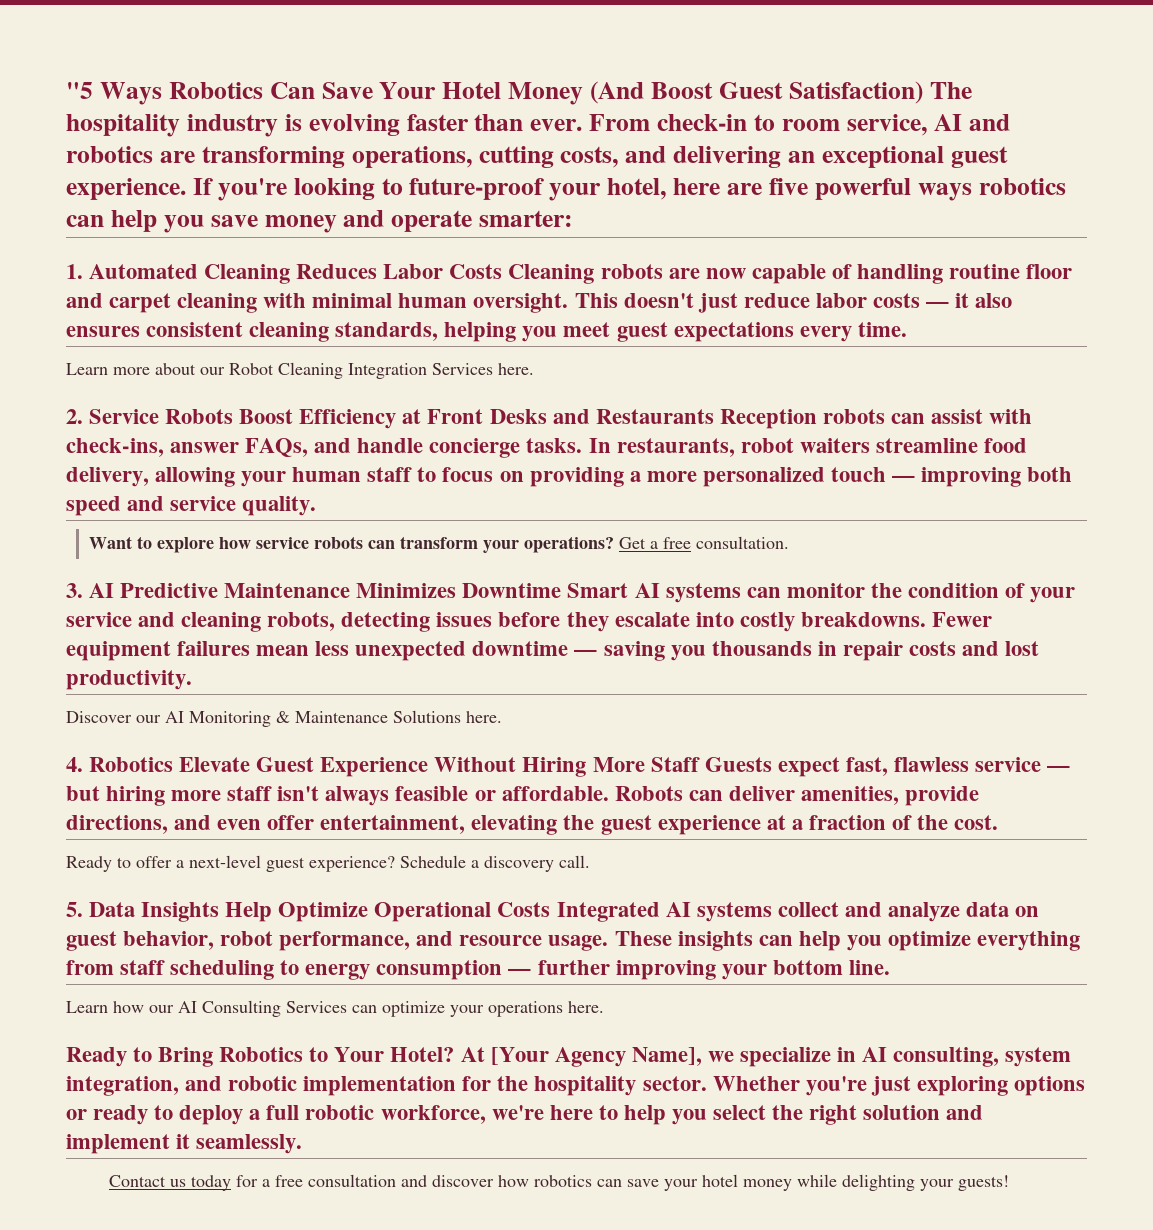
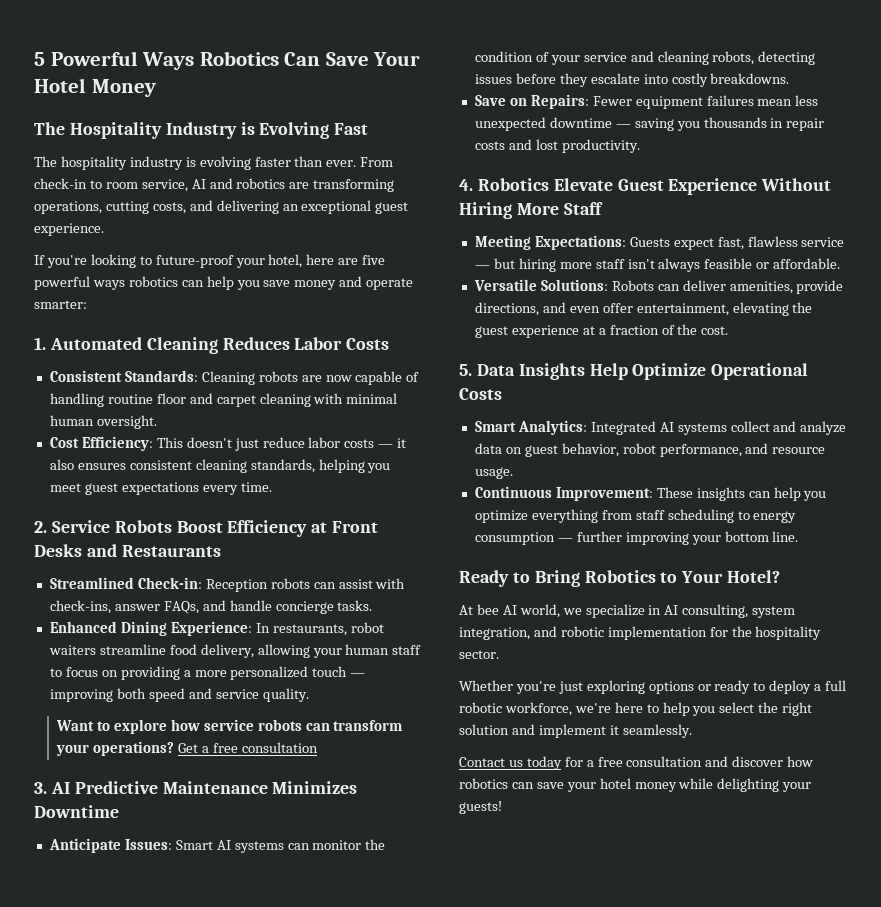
[66,82,93,99] "5 -> [34,51,138,66] 5 Powerful
[590,81,923,104] (And Boost Guest Satisfaction) -> [34,122,369,139] // The Hospitality Industry is Evolving Fast //
(186, 189) none -> (104, 229) //
(503, 271) none -> [49,370,198,382] // Consistent Standards:
(569, 303) none -> [49,436,153,451] // Cost Efficiency:
[66,362,534,379] // Learn more about our Robot Cleaning Integration Services here. -> (272, 487) none
(714, 416) none -> [49,577,202,589] // Streamlined Check-in:
(583, 445) none -> [49,621,252,636] // Enhanced Dining Experience:
[695,536,789,549] consultation. -> [241,742,318,753] consultation
(562, 590) none -> [48,838,172,853] // Anticipate Issues:
(926, 619) none -> [474,94,589,109] // Save on Repairs:
[66,710,502,727] // Discover our AI Monitoring & Maintenance Solutions here. -> (640, 146) none
(700, 764) none -> [474,235,626,250] // Meeting Expectations:
(609, 793) none -> [473,279,608,291] // Versatile Solutions:
[66,855,590,872] // Ready to offer a next-level guest experience? Schedule a discovery call. -> (729, 330) none
(551, 909) none -> [474,420,587,435] // Smart Analytics:
(609, 943) none -> [474,486,653,501] // Continuous Improvement:
[66,1000,604,1017] // Learn how our AI Consulting Services can optimize your operations here. -> (799, 536) none
[460,1047,702,1067] At [Your Agency Name], -> [459,604,560,618] // At bee AI world,
(707, 1083) none -> (499, 654) //

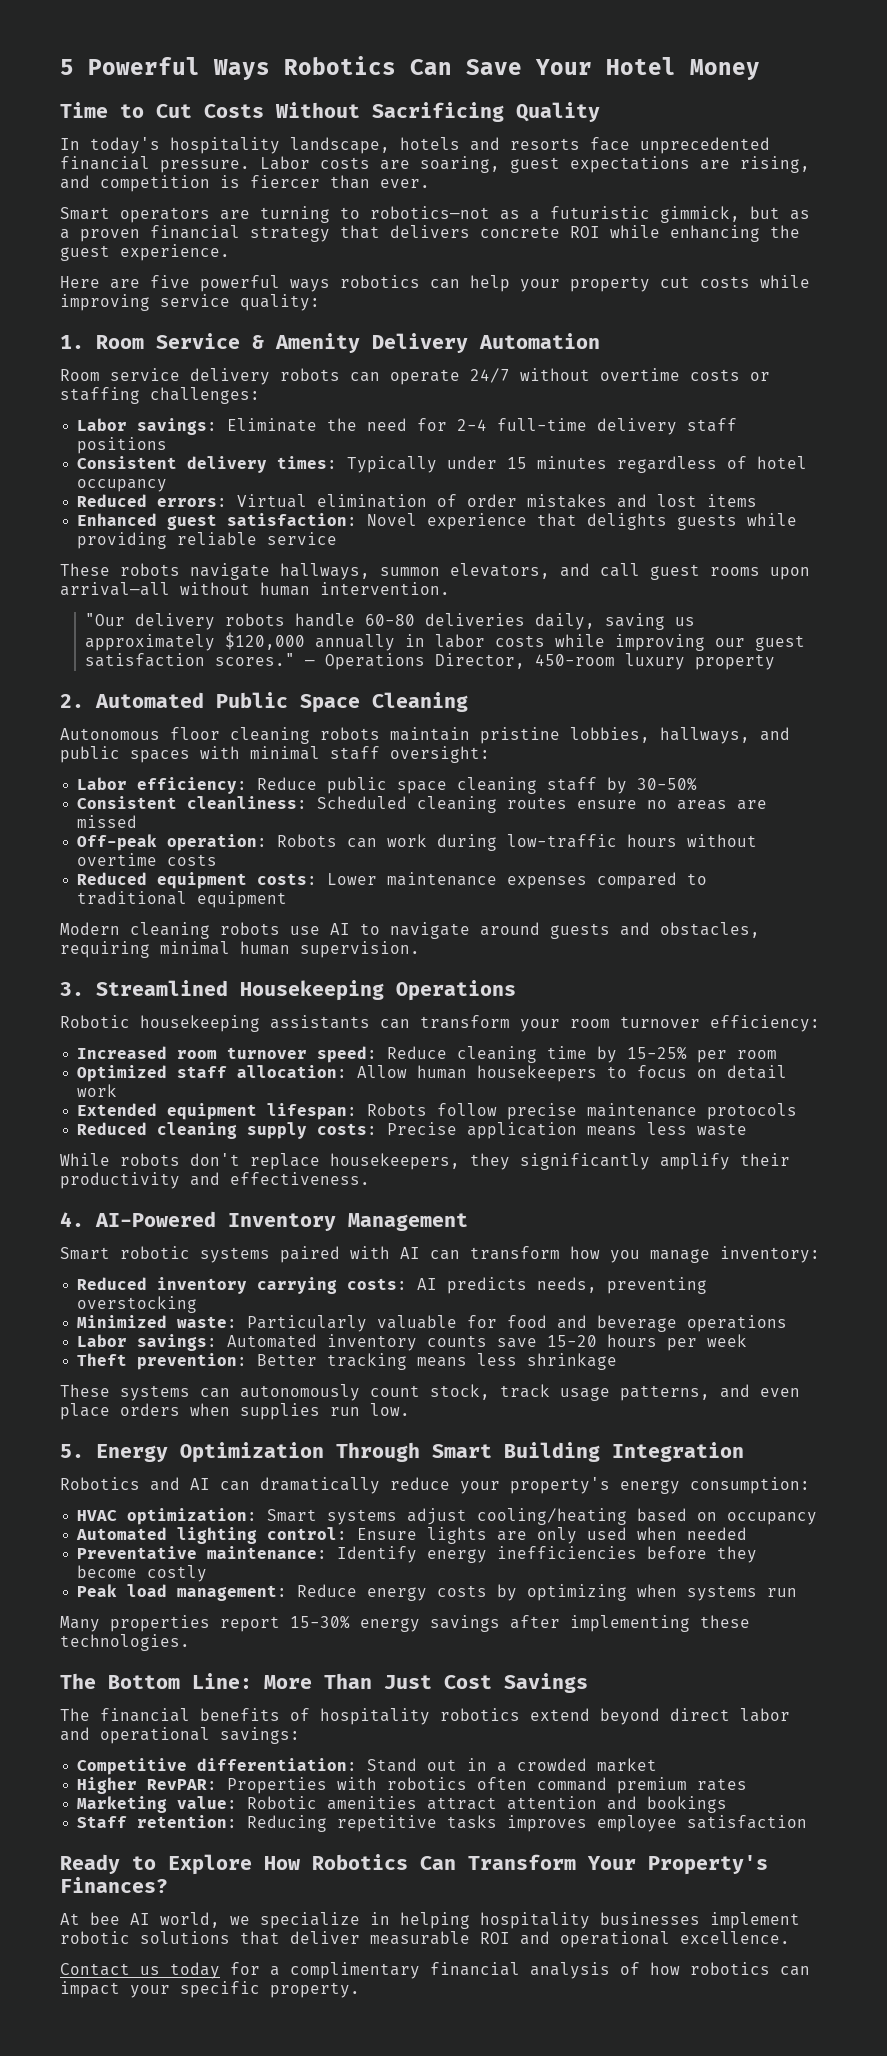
[34,122,369,139] [34,156,394,170] [34,178,395,192] [34,200,409,214] [34,223,104,236] [34,254,335,268] The Hospitality Industry is Evolving Fast // The hospitality industry is evolving faster than ever. From check-in to room service, AI and robotics are transforming operations, cutting costs, and delivering an exceptional guest experience. // If you're looking to future-proof your hotel, here -> [60,102,600,122] [60,137,770,154] [60,156,810,173] [60,175,430,192] [60,206,810,223] [60,225,800,242] [60,244,230,261] [60,276,100,288] Time to Cut Costs Without Sacrificing Quality // In today's hospitality landscape, hotels and resorts face unprecedented financial pressure. Labor costs are soaring, guest expectations are rising, and competition is fiercer than ever. // Smart operators are turning to robotics—not as a futuristic gimmick, but as a proven financial strategy that delivers concrete ROI while enhancing the guest experience. // Here
[236,276,414,290] [34,300,87,309] [34,337,390,354] [49,370,420,385] [49,393,398,407] [49,415,157,429] [49,436,407,451] [49,459,391,473] [49,482,272,495] [34,520,379,537] [34,544,221,557] [49,577,406,592] [49,600,373,614] [49,621,384,636] [48,644,422,658] [49,666,366,680] [49,688,309,702] [56,719,404,734] [56,741,318,756] [34,781,358,794] [34,805,119,818] [48,838,386,853] [474,51,816,65] [474,73,790,87] [474,94,819,109] [474,117,825,131] [474,139,640,153] [459,178,832,195] [459,202,603,219] [474,235,845,250] [474,258,841,272] [473,279,844,294] [474,302,813,316] [474,324,729,338] [459,363,809,380] [459,388,502,400] [474,420,847,435] [474,443,826,457] [474,467,513,479] [474,486,827,501] [474,509,797,523] [474,531,799,545] [459,570,781,587] you save money and operate smarter: // 1. Automated Cleaning Reduces Labor Costs // Consistent Standards: Cleaning robots are now capable of handling routine floor and carpet cleaning with minimal human oversight. // Cost Efficiency: This doesn't just reduce labor costs — it also ensures consistent cleaning standards, helping you meet guest expectations every time. // 2. Service Robots Boost Efficiency at Front Desks and Restaurants // Streamlined Check-in: Reception robots can assist with check-ins, answer FAQs, and handle concierge tasks. // Enhanced Dining Experience: In restaurants, robot waiters streamline food delivery, allowing your human staff to focus on providing a more personalized touch — improving both speed and service quality. // Want to explore how service robots can transform your operations? Get a free consultation // 3. AI Predictive Maintenance Minimizes Downtime // Anticipate Issues: Smart AI systems can monitor the condition of your service and cleaning robots, detecting issues before they escalate into costly breakdowns. // Save on Repairs: Fewer equipment failures mean less unexpected downtime — saving you thousands in repair costs and lost productivity. // 4. Robotics Elevate Guest Experience Without Hiring More Staff // Meeting Expectations: Guests expect fast, flawless service — but hiring more staff isn't always feasible or affordable. // Versatile Solutions: Robots can deliver amenities, provide directions, and even offer entertainment, elevating the guest experience at a fraction of the cost. // 5. Data Insights Help Optimize Operational Costs // Smart Analytics: Integrated AI systems collect and analyze data on guest behavior, robot performance, and resource usage. // Continuous Improvement: These insights can help you optimize everything from staff scheduling to energy consumption — further improving your bottom line. // Ready to Bring Robotics to Your Hotel? -> [520,275,810,292] [60,294,320,311] [60,333,600,353] [60,368,770,385] [60,387,260,404] [77,418,738,435] [77,437,168,454] [77,456,808,473] [77,479,168,492] [77,494,758,508] [77,513,798,530] [77,532,338,549] [60,563,810,580] [60,582,450,596] [84,613,695,630] [84,632,805,651] [84,653,775,670] [60,692,468,713] [60,727,790,744] [60,746,490,763] [77,777,698,794] [77,796,768,813] [77,815,138,828] [77,834,758,851] [77,853,218,866] [77,872,708,889] [77,891,288,908] [60,922,760,939] [60,941,420,958] [60,980,516,1001] [60,1015,820,1032] [77,1046,778,1063] [77,1065,788,1082] [77,1084,118,1097] [77,1103,798,1120] [77,1122,748,1139] [60,1153,790,1170] [60,1172,370,1189] [60,1211,468,1231] [60,1246,820,1263] [77,1277,708,1294] [77,1296,198,1313] [77,1315,788,1332] [77,1334,748,1351] [77,1353,618,1370] [60,1384,800,1401] [60,1403,410,1420] [60,1442,744,1463] [60,1477,810,1494] [77,1508,818,1525] [76,1527,748,1544] [77,1546,758,1563] [77,1565,208,1582] [77,1584,798,1601] [60,1615,750,1632] [60,1634,190,1651] [60,1673,588,1693] [60,1708,790,1725] [60,1727,300,1744] [77,1758,658,1775] [77,1777,748,1794] [77,1796,728,1813] [77,1815,808,1832] [60,1854,768,1875] [60,1877,168,1893] your property cut costs while improving service quality: // 1. Room Service & Amenity Delivery Automation // Room service delivery robots can operate 24/7 without overtime costs or staffing challenges: // Labor savings: Eliminate the need for 2-4 full-time delivery staff positions // Consistent delivery times: Typically under 15 minutes regardless of hotel occupancy // Reduced errors: Virtual elimination of order mistakes and lost items // Enhanced guest satisfaction: Novel experience that delights guests while providing reliable service // These robots navigate hallways, summon elevators, and call guest rooms upon arrival—all without human intervention. // "Our delivery robots handle 60-80 deliveries daily, saving us approximately $120,000 annually in labor costs while improving our guest satisfaction scores." — Operations Director, 450-room luxury property // 2. Automated Public Space Cleaning // Autonomous floor cleaning robots maintain pristine lobbies, hallways, and public spaces with minimal staff oversight: // Labor efficiency: Reduce public space cleaning staff by 30-50% // Consistent cleanliness: Scheduled cleaning routes ensure no areas are missed // Off-peak operation: Robots can work during low-traffic hours without overtime costs // Reduced equipment costs: Lower maintenance expenses compared to traditional equipment // Modern cleaning robots use AI to navigate around guests and obstacles, requiring minimal human supervision. // 3. Streamlined Housekeeping Operations // Robotic housekeeping assistants can transform your room turnover efficiency: // Increased room turnover speed: Reduce cleaning time by 15-25% per room // Optimized staff allocation: Allow human housekeepers to focus on detail work // Extended equipment lifespan: Robots follow precise maintenance protocols // Reduced cleaning supply costs: Precise application means less waste // While robots don't replace housekeepers, they significantly amplify their productivity and effectiveness. // 4. AI-Powered Inventory Management // Smart robotic systems paired with AI can transform how you manage inventory: // Reduced inventory carrying costs: AI predicts needs, preventing overstocking // Minimized waste: Particularly valuable for food and beverage operations // Labor savings: Automated inventory counts save 15-20 hours per week // Theft prevention: Better tracking means less shrinkage // These systems can autonomously count stock, track usage patterns, and even place orders when supplies run low. // 5. Energy Optimization Through Smart Building Integration // Robotics and AI can dramatically reduce your property's energy consumption: // HVAC optimization: Smart systems adjust cooling/heating based on occupancy // Automated lighting control: Ensure lights are only used when needed // Preventative maintenance: Identify energy inefficiencies before they become costly // Peak load management: Reduce energy costs by optimizing when systems run // Many properties report 15-30% energy savings after implementing these technologies. // The Bottom Line: More Than Just Cost Savings // The financial benefits of hospitality robotics extend beyond direct labor and operational savings: // Competitive differentiation: Stand out in a crowded market // Higher RevPAR: Properties with robotics often command premium rates // Marketing value: Robotic amenities attract attention and bookings // Staff retention: Reducing repetitive tasks improves employee satisfaction // Ready to Explore How Robotics Can Transform Your Property's Finances?
[664,604,796,618] [459,626,822,640] [459,650,499,659] [459,680,847,694] [459,702,813,716] [459,724,692,738] AI consulting, system integration, and robotic implementation for the hospitality sector. // Whether you're just exploring options or ready to deploy a full robotic workforce, we're here to help you select the right solution and implement it seamlessly. -> [400,1912,800,1929] [60,1931,790,1948] helping hospitality businesses implement robotic solutions that deliver measurable ROI and operational excellence.
[597,756,814,767] [459,778,812,792] [459,801,502,814] free consultation and discover how robotics can save your hotel money while delighting your guests! -> [290,1962,810,1979] [60,1981,360,1998] complimentary financial analysis of how robotics can impact your specific property.

